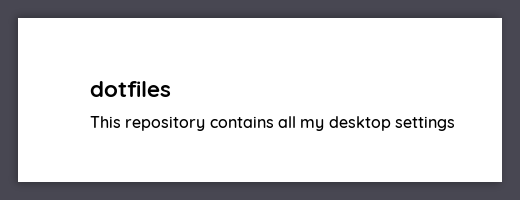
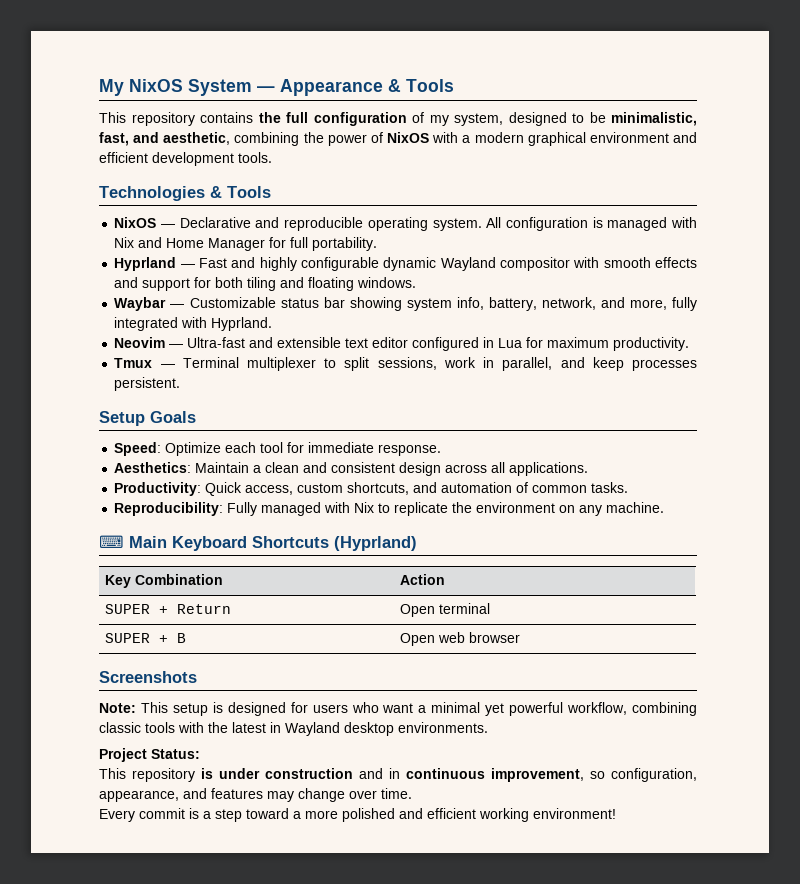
[90,81,171,97] [90,116,455,131] dotfiles // This repository contains all my desktop settings -> [99,79,454,96] [99,112,697,126] [99,132,697,146] [99,152,272,166] [99,186,271,201] [114,217,697,231] [114,237,378,251] [114,257,698,271] [114,277,417,291] [114,297,697,311] [114,317,273,331] [114,337,690,351] [114,357,698,371] [114,377,181,391] [99,411,196,426] [114,442,442,456] [114,462,589,476] [114,482,629,496] [114,502,665,516] [99,535,417,551] [104,574,223,588] [399,574,445,585] [104,604,231,614] [399,603,490,617] [104,633,186,643] [399,632,520,646] [99,671,197,683] [99,702,698,716] [99,722,488,736] [99,748,200,762] [99,768,697,782] [99,788,412,802] [99,808,616,822] My NixOS System — Appearance & Tools // This repository contains the full configuration of my system, designed to be minimalistic, fast, and aesthetic, combining the power of NixOS with a modern graphical environment and efficient development tools. // Technologies & Tools // NixOS — Declarative and reproducible operating system. All configuration is managed with Nix and Home Manager for full portability. // Hyprland — Fast and highly configurable dynamic Wayland compositor with smooth effects and support for both tiling and floating windows. // Waybar — Customizable status bar showing system info, battery, network, and more, fully integrated with Hyprland. // Neovim — Ultra-fast and extensible text editor configured in Lua for maximum productivity. // Tmux — Terminal multiplexer to split sessions, work in parallel, and keep processes persistent. // Setup Goals // Speed: Optimize each tool for immediate response. // Aesthetics: Maintain a clean and consistent design across all applications. // Productivity: Quick access, custom shortcuts, and automation of common tasks. // Reproducibility: Fully managed with Nix to replicate the environment on any machine. // ⌨ Main Keyboard Shortcuts (Hyprland) // Key Combination | Action // SUPER + Return | Open terminal // SUPER + B | Open web browser // Screenshots // Note: This setup is designed for users who want a minimal yet powerful workflow, combining classic tools with the latest in Wayland desktop environments. // Project Status: // This repository is under construction and in continuous improvement, so configuration, appearance, and features may change over time. // Every commit is a step toward a more polished and efficient working environment!

